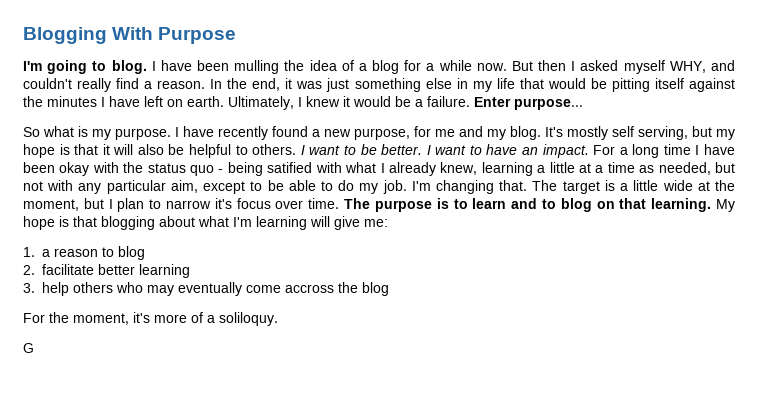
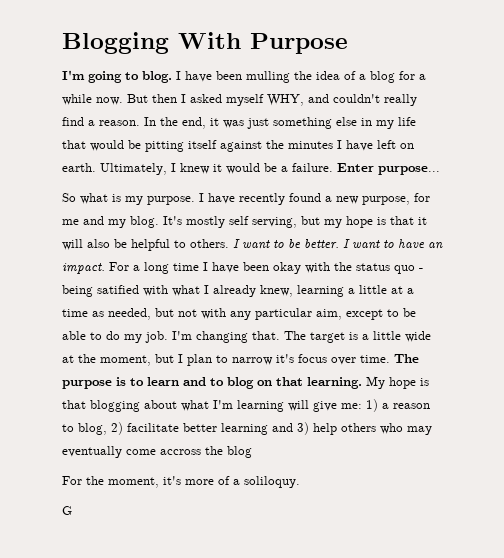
[23,247,35,257] // 1. -> [366,399,378,412] 1)
[118,246,145,260] [23,265,35,275] blog // 2. -> [78,422,123,435] blog, 2)
[23,283,35,293] // 3. -> [272,422,309,435] and 3)

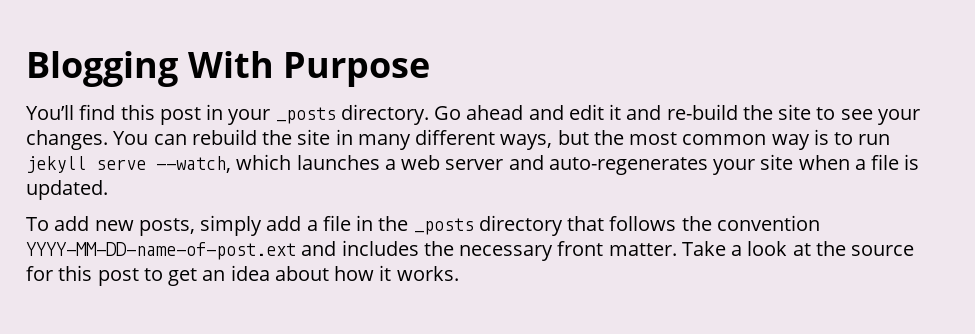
[62,70,426,83] [62,94,417,106] [62,117,416,129] [62,140,414,152] [62,163,440,175] [62,193,430,205] [62,216,427,228] [62,239,443,251] [62,262,423,274] [62,285,414,297] [62,308,416,320] [62,331,431,343] [62,354,419,366] [62,376,429,389] [62,399,430,412] [62,422,432,435] [62,446,252,458] [62,476,300,488] [62,506,72,515] I'm going to blog. I have been mulling the idea of a blog for a while now. But then I asked myself WHY, and couldn't really find a reason. In the end, it was just something else in my life that would be pitting itself against the minutes I have left on earth. Ultimately, I knew it would be a failure. Enter purpose... // So what is my purpose. I have recently found a new purpose, for me and my blog. It's mostly self serving, but my hope is that it will also be helpful to others. I want to be better. I want to have an impact. For a long time I have been okay with the status quo - being satified with what I already knew, learning a little at a time as needed, but not with any particular aim, except to be able to do my job. I'm changing that. The target is a little wide at the moment, but I plan to narrow it's focus over time. The purpose is to learn and to blog on that learning. My hope is that blogging about what I'm learning will give me: 1) a reason to blog, 2) facilitate better learning and 3) help others who may eventually come accross the blog // For the moment, it's more of a soliloquy. // G -> [26,104,921,125] [26,129,891,150] [26,154,920,175] [26,180,108,200] [26,215,820,236] [26,240,915,261] [26,265,459,286] You’ll find this post in your _posts directory. Go ahead and edit it and re-build the site to see your changes. You can rebuild the site in many different ways, but the most common way is to run jekyll serve --watch, which launches a web server and auto-regenerates your site when a file is updated. // To add new posts, simply add a file in the _posts directory that follows the convention YYYY-MM-DD-name-of-post.ext and includes the necessary front matter. Take a look at the source for this post to get an idea about how it works.

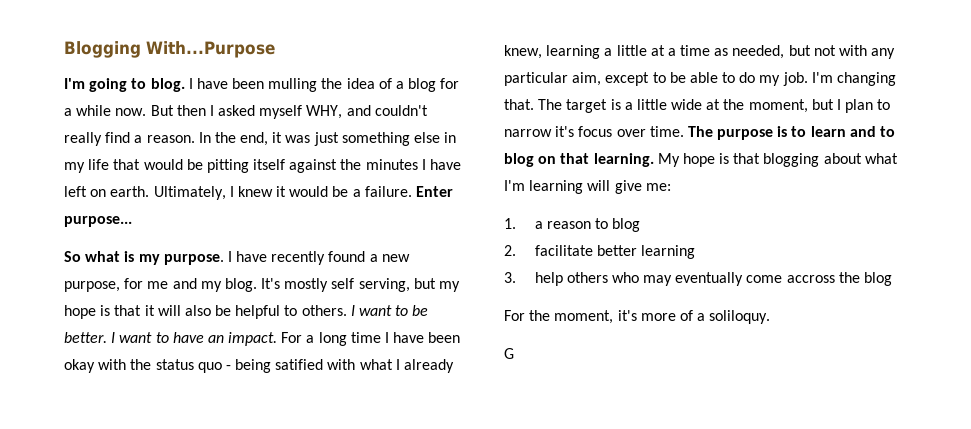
[187,51,431,87] [26,104,921,125] [26,129,891,150] [26,154,920,175] [26,180,108,200] [26,215,820,236] [26,240,915,261] [26,265,459,286] With Purpose // You’ll find this post in your _posts directory. Go ahead and edit it and re-build the site to see your changes. You can rebuild the site in many different ways, but the most common way is to run jekyll serve --watch, which launches a web server and auto-regenerates your site when a file is updated. // To add new posts, simply add a file in the _posts directory that follows the convention YYYY-MM-DD-name-of-post.ext and includes the necessary front matter. Take a look at the source for this post to get an idea about how it works. -> [146,41,275,58] [64,78,460,92] [64,105,428,119] [64,132,457,146] [64,159,462,173] [64,186,454,200] [64,216,132,227] [64,251,410,265] [64,278,461,292] [64,305,429,319] [64,332,461,346] [64,359,455,373] [504,45,896,59] [504,72,897,86] [504,99,891,113] [504,126,896,140] [504,153,898,167] [504,180,671,194] [504,218,641,232] [504,245,695,259] [504,272,893,286] [504,310,771,324] [504,348,514,359] With...Purpose // I'm going to blog. I have been mulling the idea of a blog for a while now. But then I asked myself WHY, and couldn't really find a reason. In the end, it was just something else in my life that would be pitting itself against the minutes I have left on earth. Ultimately, I knew it would be a failure. Enter purpose... // So what is my purpose. I have recently found a new purpose, for me and my blog. It's mostly self serving, but my hope is that it will also be helpful to others. I want to be better. I want to have an impact. For a long time I have been okay with the status quo - being satified with what I already knew, learning a little at a time as needed, but not with any particular aim, except to be able to do my job. I'm changing that. The target is a little wide at the moment, but I plan to narrow it's focus over time. The purpose is to learn and to blog on that learning. My hope is that blogging about what I'm learning will give me: // 1. a reason to blog // 2. facilitate better learning // 3. help others who may eventually come accross the blog // For the moment, it's more of a soliloquy. // G

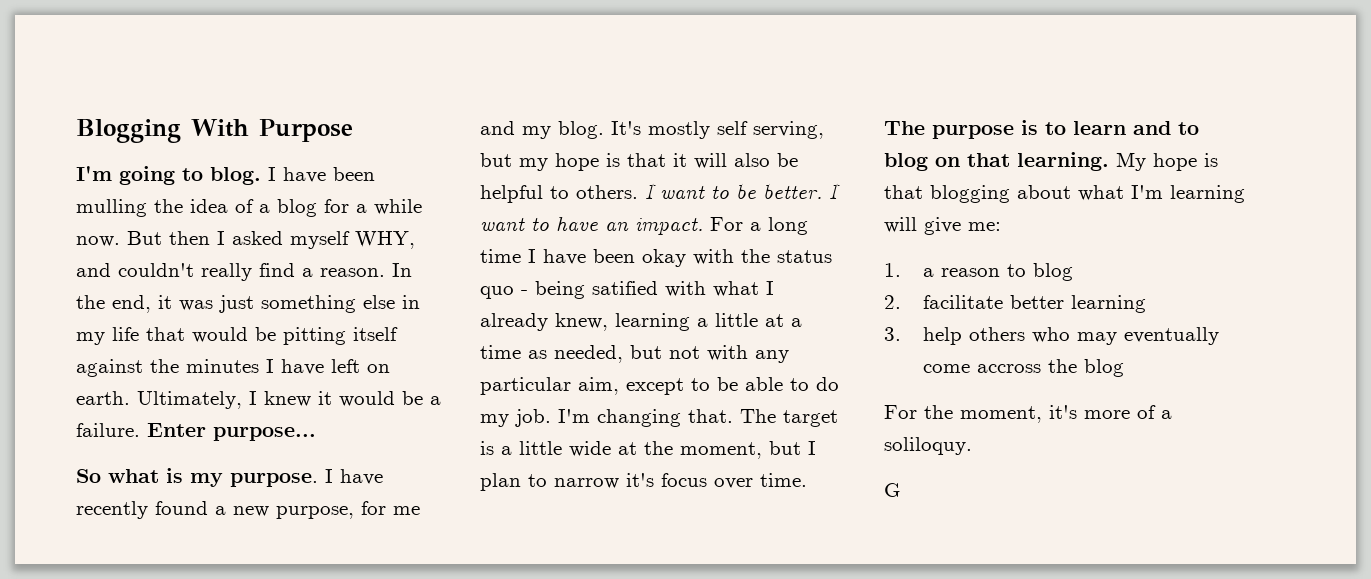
[146,41,275,58] With...Purpose -> [191,119,353,142] With Purpose

